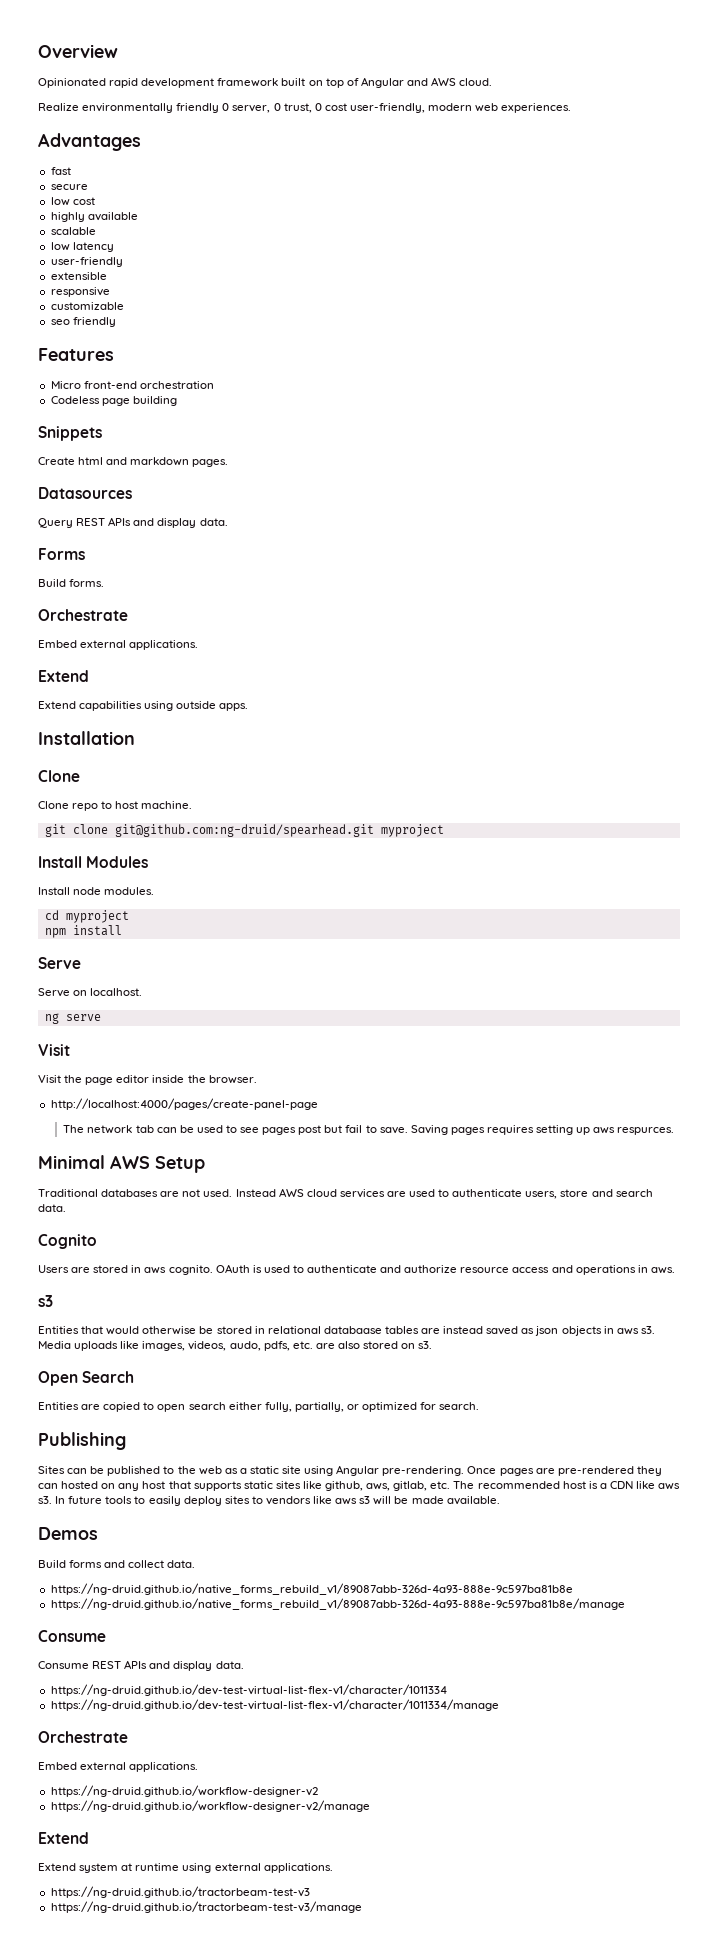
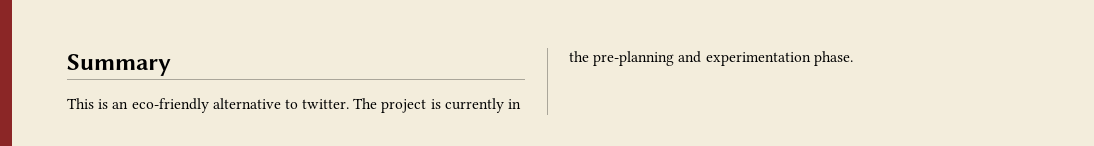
[38,44,118,58] [38,77,493,88] [38,103,572,113] [38,133,141,151] [50,167,71,175] [50,184,88,190] [50,197,95,206] [50,212,138,222] [50,227,96,235] [50,242,114,252] [50,257,123,267] [50,272,107,280] [50,287,110,297] [50,302,124,310] [50,317,116,327] [38,348,114,361] [50,381,214,389] [50,396,177,406] [38,426,102,441] [38,457,229,467] [38,487,132,499] [38,517,228,528] [38,548,85,560] [38,579,105,587] [38,609,128,621] [38,640,199,650] [38,670,89,682] [38,701,249,711] [38,731,135,745] [38,770,80,782] [38,801,193,811] [44,824,444,837] [38,856,149,868] [38,887,155,895] [44,910,129,923] [44,925,122,938] [38,957,81,969] [38,988,143,997] [44,1013,101,1024] [38,1044,70,1056] [38,1075,257,1085] [50,1098,318,1110] [63,1125,675,1135] [38,1155,205,1173] [38,1188,653,1199] [38,1204,66,1212] [38,1234,97,1249] [38,1264,675,1275] [38,1295,53,1307] [38,1326,655,1336] [38,1341,433,1351] [38,1371,135,1386] [38,1402,480,1412] [38,1432,126,1450] [38,1465,662,1476] [38,1481,681,1491] [38,1496,500,1506] [38,1527,98,1540] [38,1560,196,1568] [50,1583,573,1595] [50,1598,625,1610] [38,1630,106,1642] [38,1660,244,1671] [50,1684,447,1696] [50,1699,499,1711] [38,1731,128,1743] [38,1762,199,1772] [50,1785,318,1797] [50,1800,370,1812] [38,1832,89,1844] [38,1863,333,1873] [50,1886,310,1898] [50,1901,362,1913] Overview // Opinionated rapid development framework built on top of Angular and AWS cloud. // Realize environmentally friendly 0 server, 0 trust, 0 cost user-friendly, modern web experiences. // Advantages // fast // secure // low cost // highly available // scalable // low latency // user-friendly // extensible // responsive // customizable // seo friendly // Features // Micro front-end orchestration // Codeless page building // Snippets // Create html and markdown pages. // Datasources // Query REST APIs and display data. // Forms // Build forms. // Orchestrate // Embed external applications. // Extend // Extend capabilities using outside apps. // Installation // Clone // Clone repo to host machine. // git clone git@github.com:ng-druid/spearhead.git myproject // Install Modules // Install node modules. // cd myproject // npm install // Serve // Serve on localhost. // ng serve // Visit // Visit the page editor inside the browser. // http://localhost:4000/pages/create-panel-page // The network tab can be used to see pages post but fail to save. Saving pages requires setting up aws respurces. // Minimal AWS Setup // Traditional databases are not used. Instead AWS cloud services are used to authenticate users, store and search data. // Cognito // Users are stored in aws cognito. OAuth is used to authenticate and authorize resource access and operations in aws. // s3 // Entities that would otherwise be stored in relational databaase tables are instead saved as json objects in aws s3. Media uploads like images, videos, audo, pdfs, etc. are also stored on s3. // Open Search // Entities are copied to open search either fully, partially, or optimized for search. // Publishing // Sites can be published to the web as a static site using Angular pre-rendering. Once pages are pre-rendered they can hosted on any host that supports static sites like github, aws, gitlab, etc. The recommended host is a CDN like aws s3. In future tools to easily deploy sites to vendors like aws s3 will be made available. // Demos // Build forms and collect data. // https://ng-druid.github.io/native_forms_rebuild_v1/89087abb-326d-4a93-888e-9c597ba81b8e // https://ng-druid.github.io/native_forms_rebuild_v1/89087abb-326d-4a93-888e-9c597ba81b8e/manage // Consume // Consume REST APIs and display data. // https://ng-druid.github.io/dev-test-virtual-list-flex-v1/character/1011334 // https://ng-druid.github.io/dev-test-virtual-list-flex-v1/character/1011334/manage // Orchestrate // Embed external applications. // https://ng-druid.github.io/workflow-designer-v2 // https://ng-druid.github.io/workflow-designer-v2/manage // Extend // Extend system at runtime using external applications. // https://ng-druid.github.io/tractorbeam-test-v3 // https://ng-druid.github.io/tractorbeam-test-v3/manage -> [67,54,171,76] [67,98,522,113] [569,51,853,66] Summary // This is an eco-friendly alternative to twitter. The project is currently in the pre-planning and experimentation phase.

